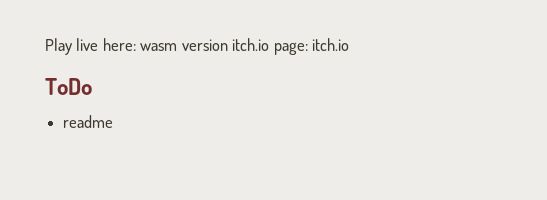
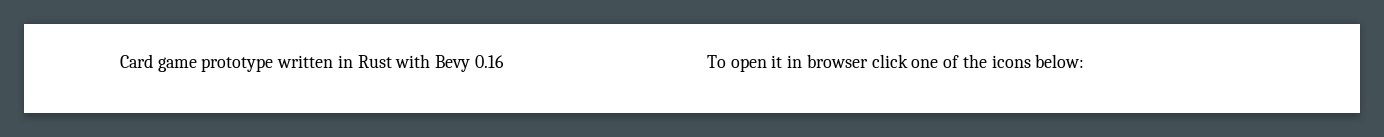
[45,38,350,55] [45,78,92,95] [63,115,114,128] Play live here: wasm version itch.io page: itch.io // ToDo // readme -> [120,54,504,72] [707,54,1085,72] Card game prototype written in Rust with Bevy 0.16 // To open it in browser click one of the icons below:

